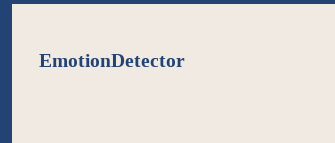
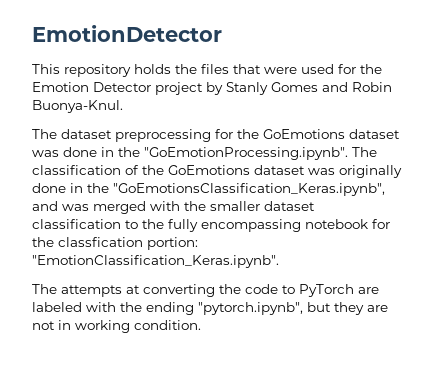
(185, 60) none -> [32,64,382,77] [32,82,392,95] [32,100,123,113] [32,129,400,142] [32,147,377,160] [32,165,402,178] [32,183,385,196] [32,201,315,214] [32,219,390,232] [32,237,198,250] [32,255,279,268] [32,284,379,297] [32,302,388,315] [32,320,201,333] // This repository holds the files that were used for the Emotion Detector project by Stanly Gomes and Robin Buonya-Knul. // The dataset preprocessing for the GoEmotions dataset was done in the "GoEmotionProcessing.ipynb". The classification of the GoEmotions dataset was originally done in the "GoEmotionsClassification_Keras.ipynb", and was merged with the smaller dataset classification to the fully encompassing notebook for the classfication portion: "EmotionClassification_Keras.ipynb". // The attempts at converting the code to PyTorch are labeled with the ending "pytorch.ipynb", but they are not in working condition.

